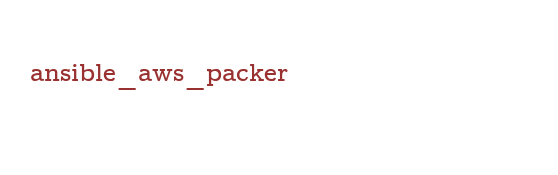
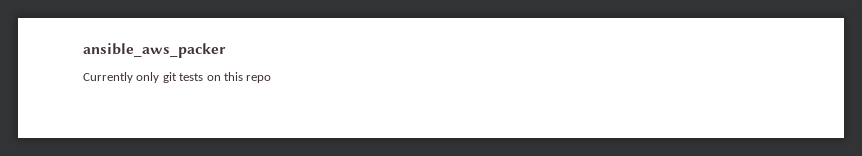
(288, 77) none -> [83,72,272,83] // Currently only git tests on this repo

